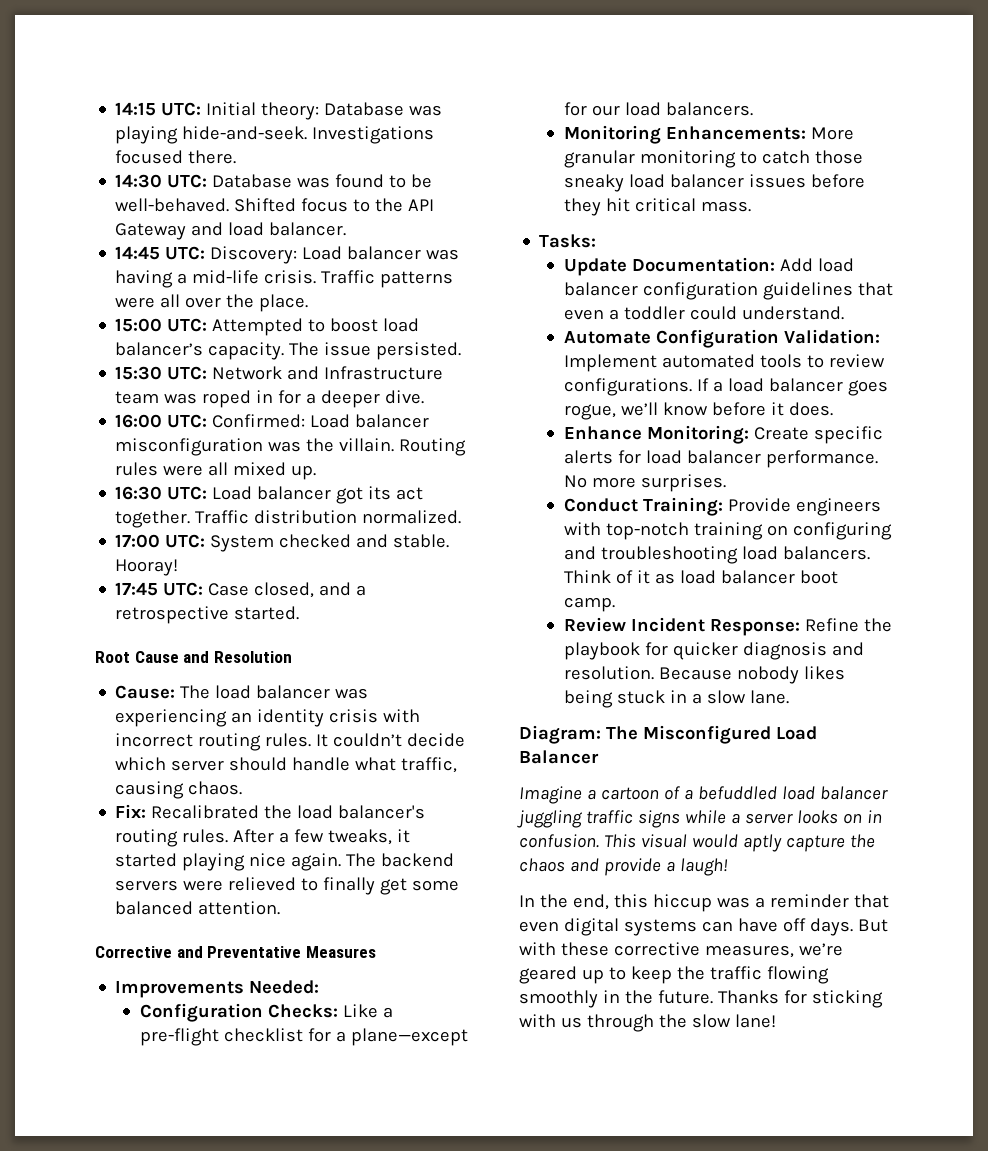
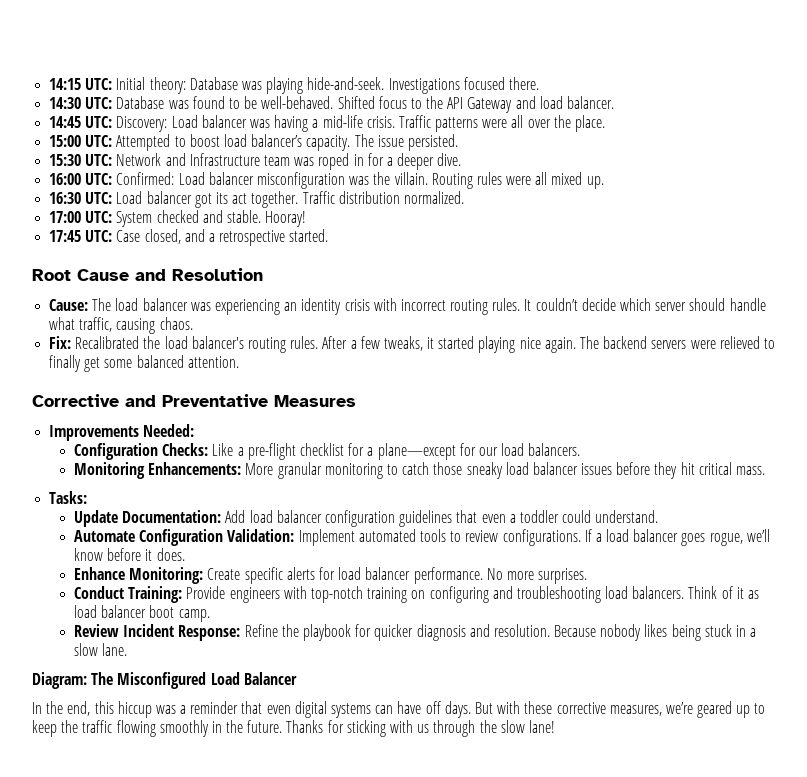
[519,786,888,804] [517,810,882,828] [519,834,875,852] [519,858,728,876] // Imagine a cartoon of a befuddled load balancer juggling traffic signs while a server looks on in confusion. This visual would aptly capture the chaos and provide a laugh! -> (297, 678) none

